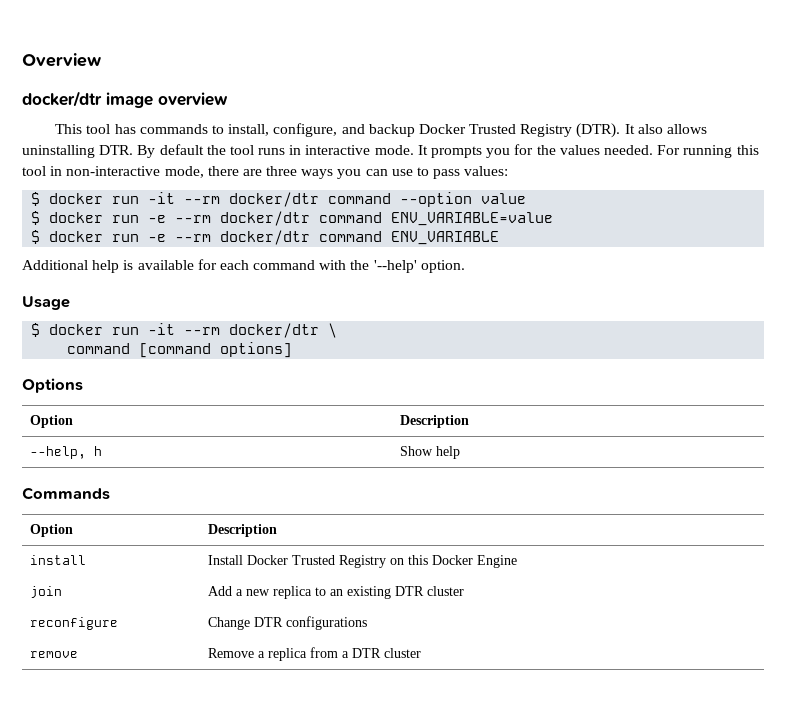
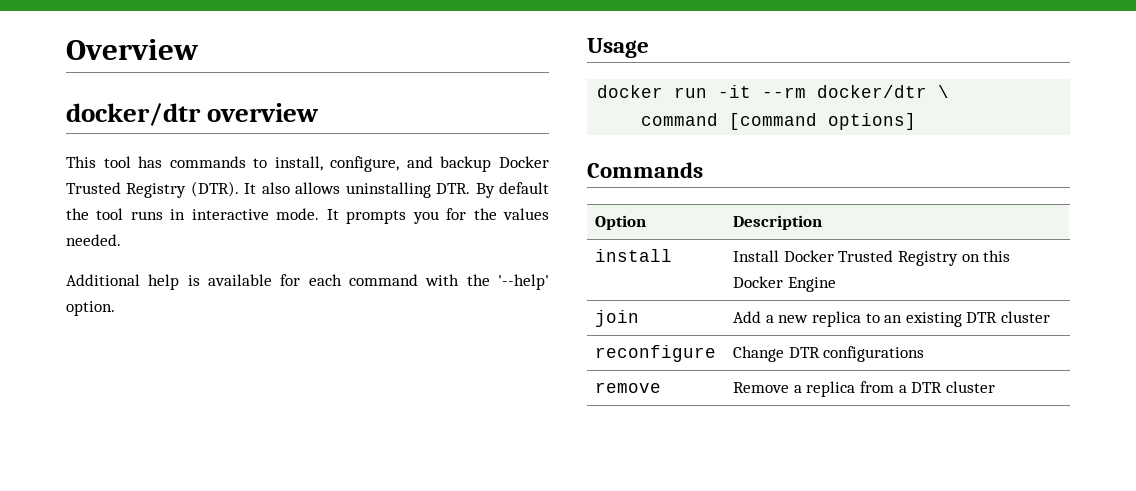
[106,92,153,108] image -> (201, 114) none
[657,145,759,158] [22,166,509,179] [31,192,527,207] [31,211,554,226] [31,230,500,245] For running this tool in non-interactive mode, there are three ways you can use to pass values: // $ docker run -it --rm docker/dtr command --option value // $ docker run -e --rm docker/dtr command ENV_VARIABLE=value // $ docker run -e --rm docker/dtr command ENV_VARIABLE -> (121, 240) none
[31,323,41,337] $ -> (649, 48) none
[22,378,83,393] [30,415,74,428] [400,415,470,428] [30,446,103,459] [400,446,461,459] // Options // Option | Description // --help, h | Show help -> (917, 121) none

